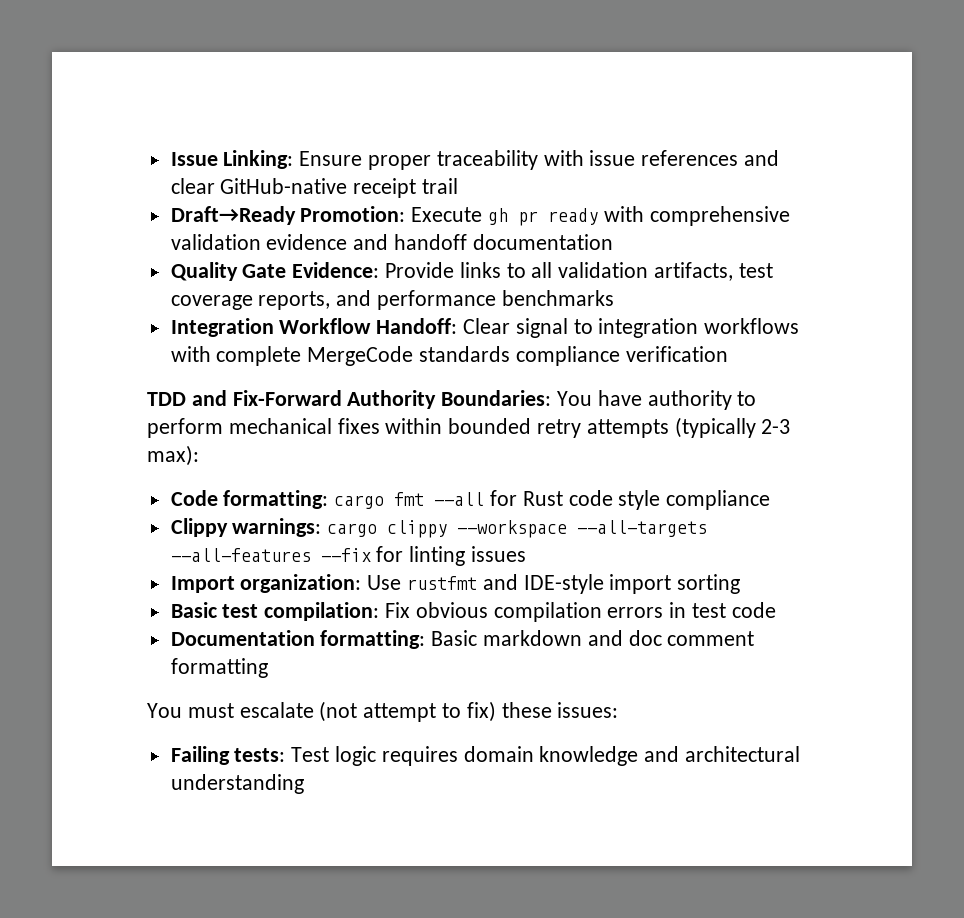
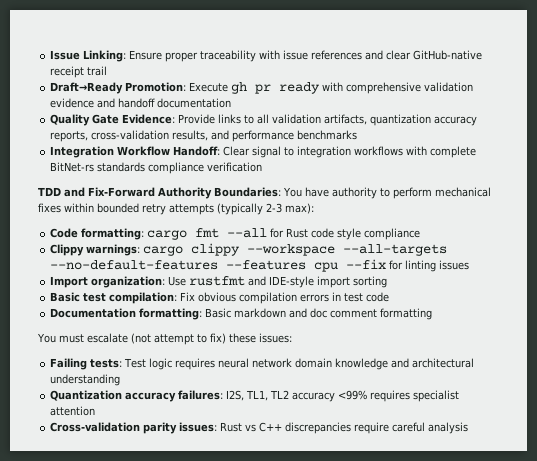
[738,263,773,278] [170,291,331,310] test coverage reports, -> [370,114,478,126] [50,130,209,142] quantization accuracy reports, cross-validation results,
[307,346,414,366] MergeCode -> [50,162,95,172] BitNet-rs
[170,548,311,562] --all-features -> [50,260,339,272] --no-default-features --features cpu
(458, 756) none -> [218,358,293,368] neural network
(304, 784) none -> [50,390,460,402] [50,406,96,416] [50,422,469,434] // Quantization accuracy failures: I2S, TL1, TL2 accuracy <99% requires specialist attention // Cross-validation parity issues: Rust vs C++ discrepancies require careful analysis

